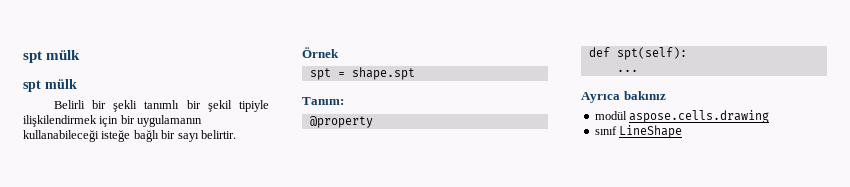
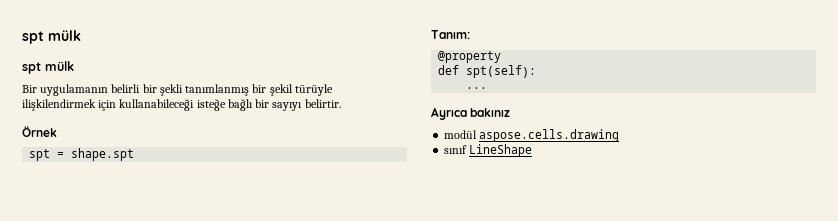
[53,100,85,109] Belirli -> [22,84,141,96] Bir uygulamanın belirli
[144,100,180,109] tanımlı -> [185,84,250,96] tanımlanmış
[238,100,269,112] tipiyle -> [294,84,333,96] türüyle
[120,115,203,127] bir uygulamanın -> (117, 105) none
[177,133,199,142] sayı -> [272,102,303,111] sayıyı

